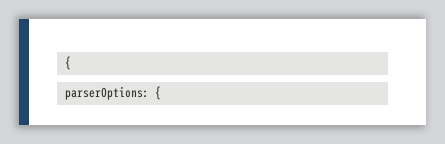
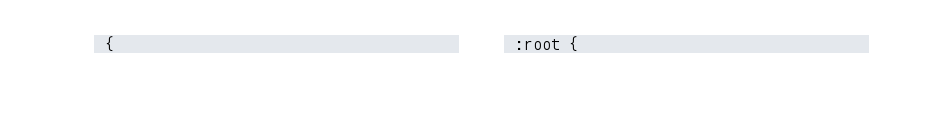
[64,86,149,100] parserOptions: -> [514,39,560,50] :root

